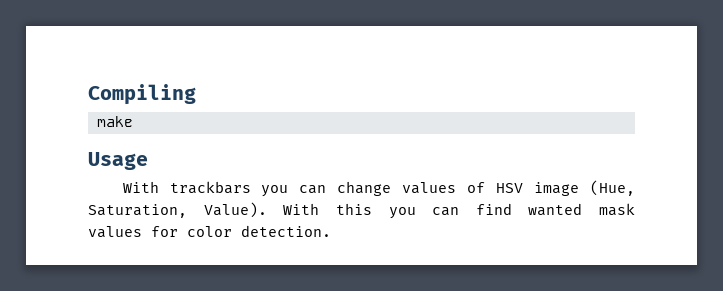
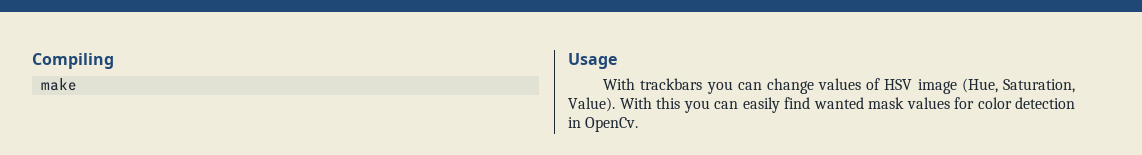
(460, 211) none -> [742,97,780,113] easily
[241,225,331,237] detection. -> [1015,97,1075,109] [568,117,639,132] detection in OpenCv.

